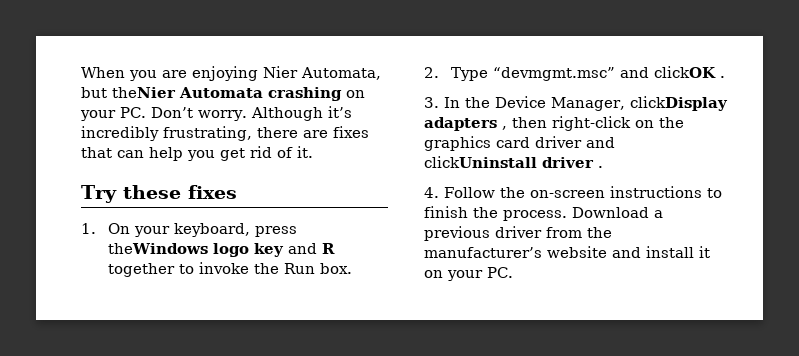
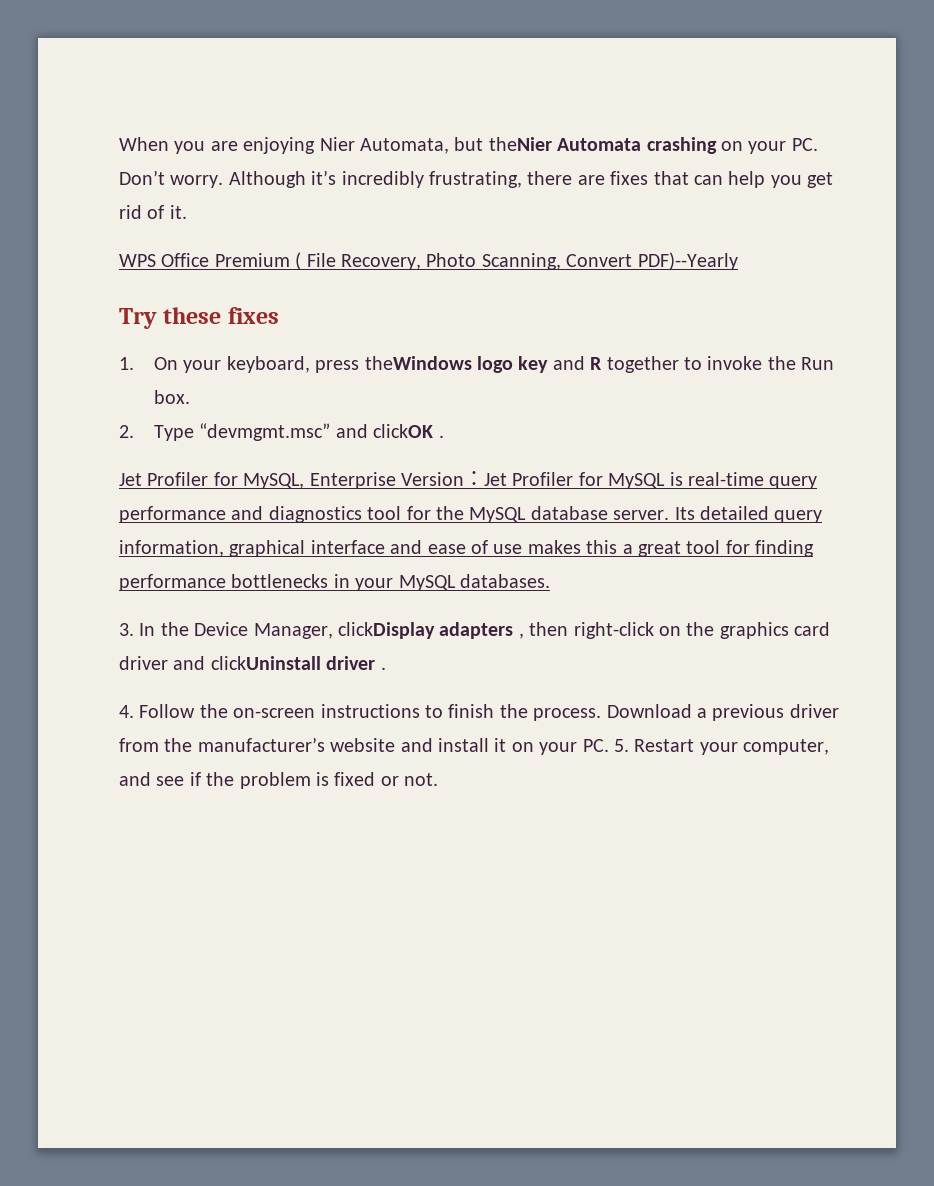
(313, 152) none -> [119,252,738,270] // WPS Office Premium ( File Recovery, Photo Scanning, Convert PDF)--Yearly
(725, 77) none -> [119,471,818,489] [119,506,823,523] [119,540,815,557] [119,574,550,591] // Jet Profiler for MySQL, Enterprise Version：Jet Profiler for MySQL is real-time query performance and diagnostics tool for the MySQL database server. Its detailed query information, graphical interface and ease of use makes this a great tool for finding performance bottlenecks in your MySQL databases.
(513, 272) none -> [613,739,830,755] [119,772,439,789] 5. Restart your computer, and see if the problem is fixed or not.

